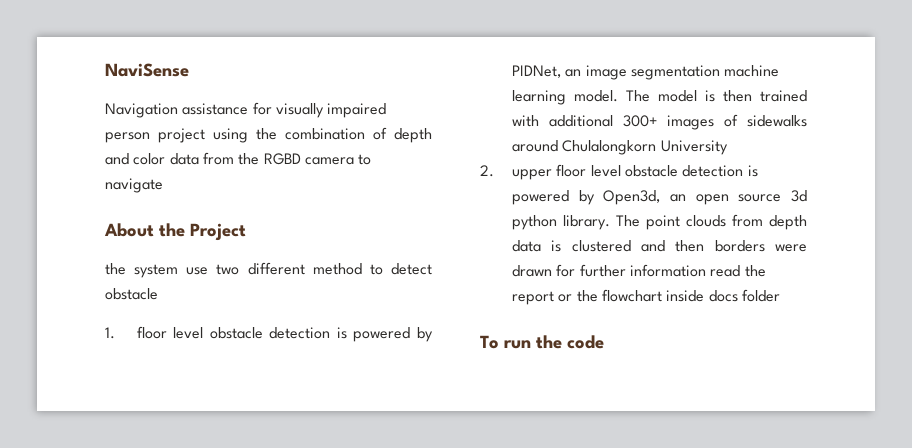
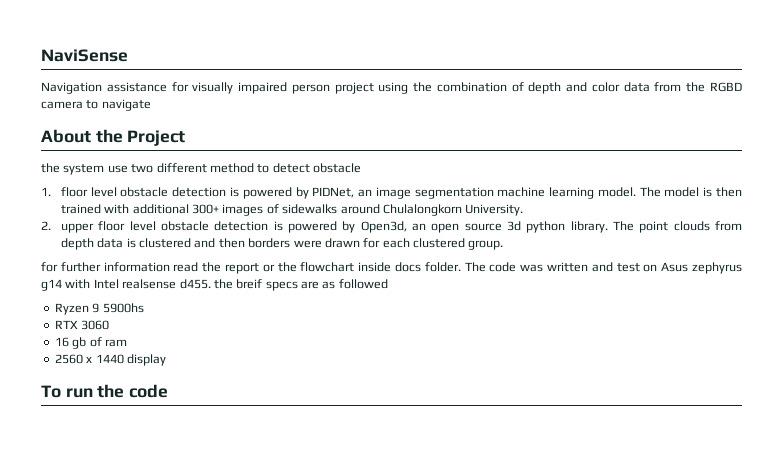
[660,140,728,155] University -> [465,204,524,216] University.
(576, 270) none -> [382,238,504,250] [41,262,58,272] each clustered group. // for
[741,289,780,302] folder -> [424,262,742,274] [41,279,388,291] [54,303,144,315] [54,320,110,330] [54,337,127,349] [54,354,166,366] folder. The code was written and test on Asus zephyrus g14 with Intel realsense d455. the breif specs are as followed // Ryzen 9 5900hs // RTX 3060 // 16 gb of ram // 2560 x 1440 display

